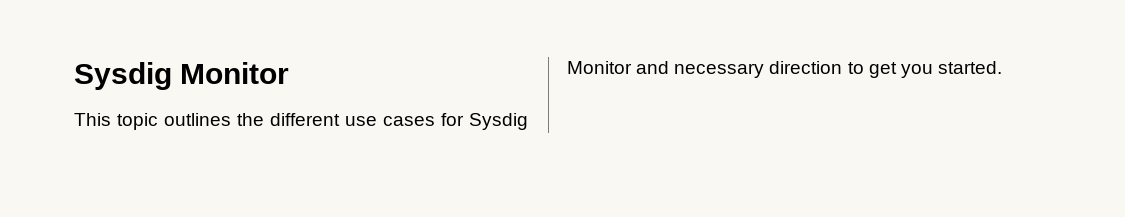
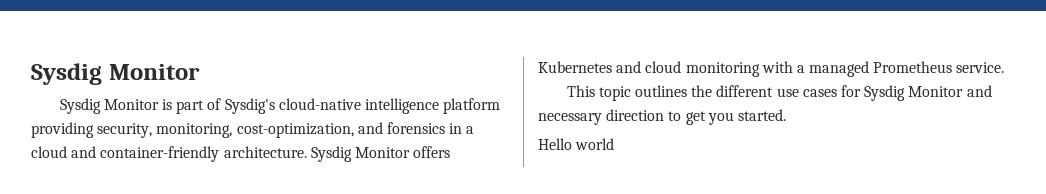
[74,62,290,90] Sysdig Monitor -> [31,63,200,85] [59,98,501,114] [31,122,475,138] [31,146,451,162] [538,61,1005,77] Sysdig Monitor // Sysdig Monitor is part of Sysdig's cloud-native intelligence platform providing security, monitoring, cost-optimization, and forensics in a cloud and container-friendly architecture. Sysdig Monitor offers Kubernetes and cloud monitoring with a managed Prometheus service.
(1002, 67) none -> [538,138,615,150] // Hello world

